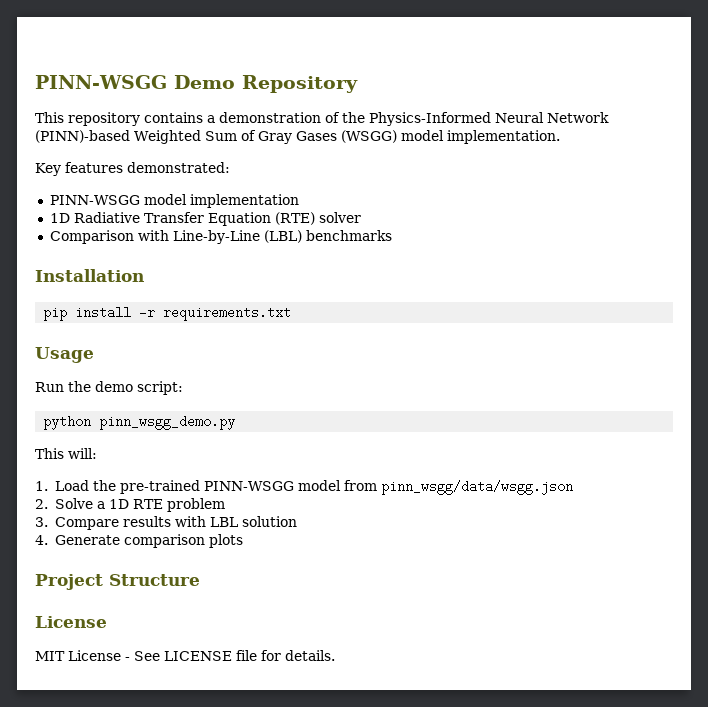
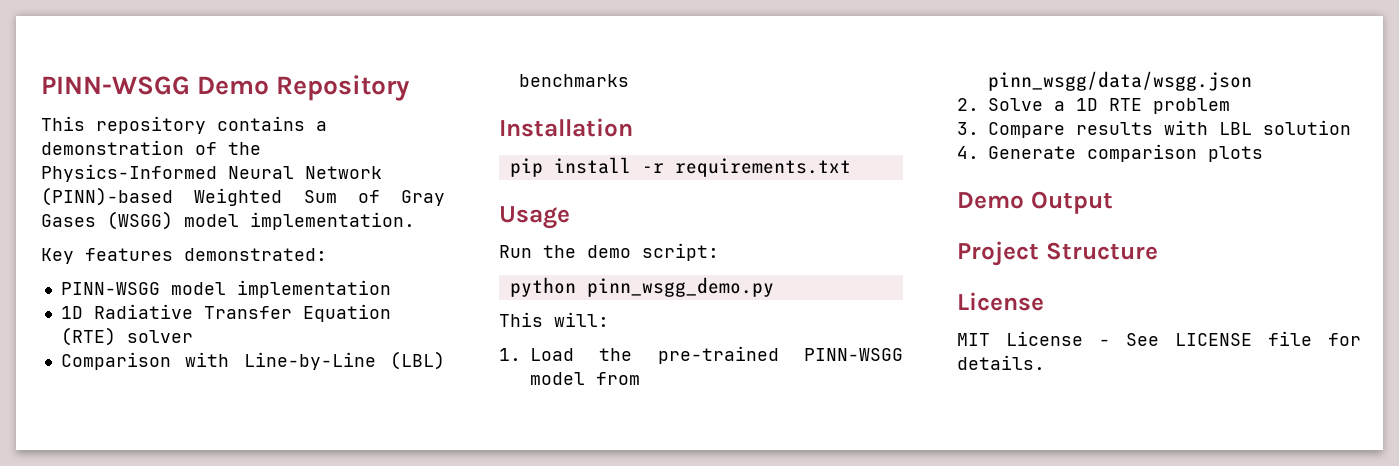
(243, 541) none -> [957,191,1113,214] // Demo Output

